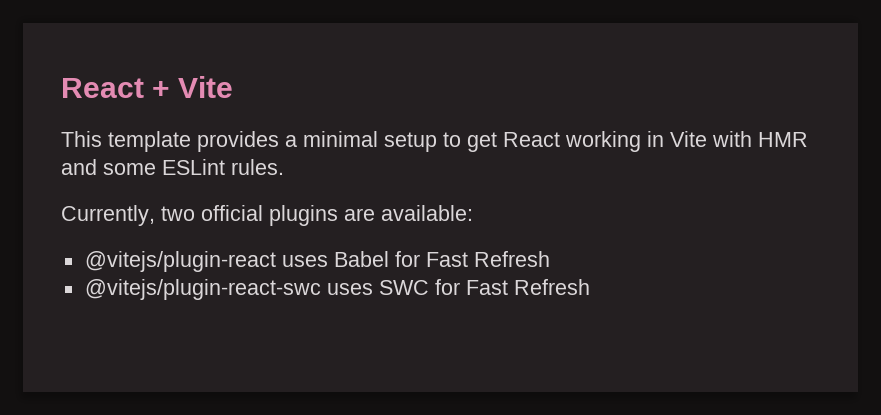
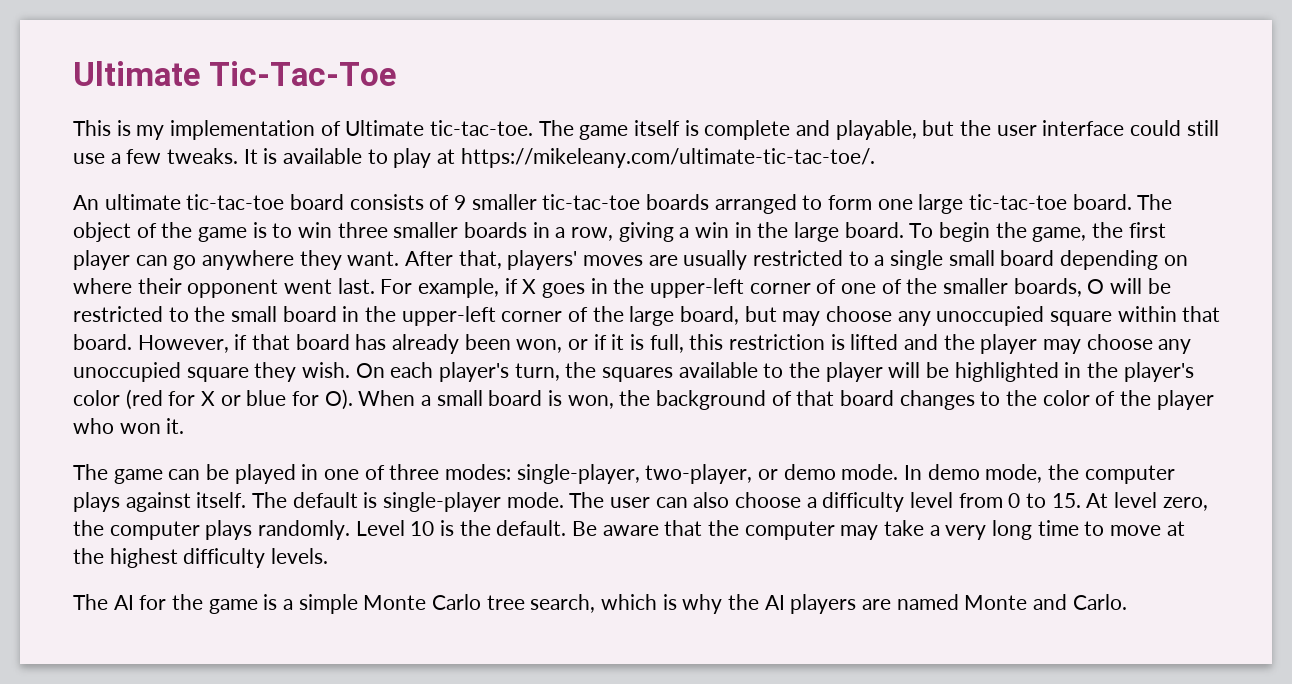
[61,76,234,98] [61,131,808,152] [61,159,284,175] [61,205,473,226] [84,251,550,272] [84,279,590,300] React + Vite // This template provides a minimal setup to get React working in Vite with HMR and some ESLint rules. // Currently, two official plugins are available: // @vitejs/plugin-react uses Babel for Fast Refresh // @vitejs/plugin-react-swc uses SWC for Fast Refresh -> [73,61,396,86] [73,120,1219,140] [73,148,875,168] [73,194,1173,214] [73,222,1166,242] [73,250,1188,270] [73,278,1171,298] [73,306,1221,326] [73,334,1192,354] [73,362,1194,382] [73,389,1214,410] [73,418,185,434] [73,464,1175,484] [73,492,1208,512] [73,520,1185,540] [73,548,329,568] [73,594,1127,614] Ultimate Tic-Tac-Toe // This is my implementation of Ultimate tic-tac-toe. The game itself is complete and playable, but the user interface could still use a few tweaks. It is available to play at https://mikeleany.com/ultimate-tic-tac-toe/. // An ultimate tic-tac-toe board consists of 9 smaller tic-tac-toe boards arranged to form one large tic-tac-toe board. The object of the game is to win three smaller boards in a row, giving a win in the large board. To begin the game, the first player can go anywhere they want. After that, players' moves are usually restricted to a single small board depending on where their opponent went last. For example, if X goes in the upper-left corner of one of the smaller boards, O will be restricted to the small board in the upper-left corner of the large board, but may choose any unoccupied square within that board. However, if that board has already been won, or if it is full, this restriction is lifted and the player may choose any unoccupied square they wish. On each player's turn, the squares available to the player will be highlighted in the player's color (red for X or blue for O). When a small board is won, the background of that board changes to the color of the player who won it. // The game can be played in one of three modes: single-player, two-player, or demo mode. In demo mode, the computer plays against itself. The default is single-player mode. The user can also choose a difficulty level from 0 to 15. At level zero, the computer plays randomly. Level 10 is the default. Be aware that the computer may take a very long time to move at the highest difficulty levels. // The AI for the game is a simple Monte Carlo tree search, which is why the AI players are named Monte and Carlo.

